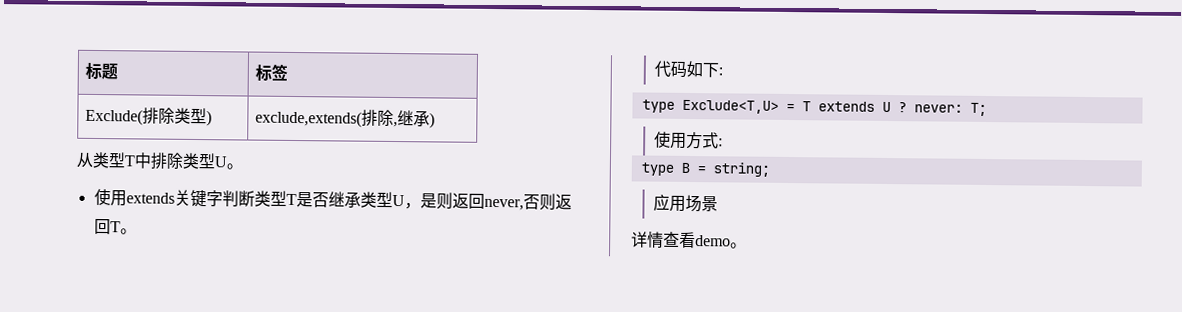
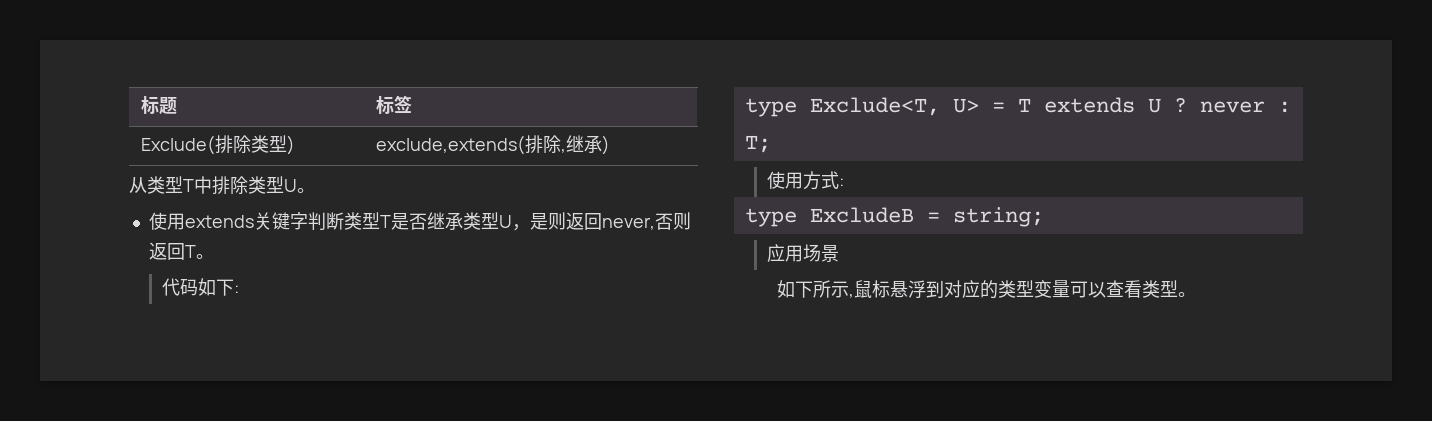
[681,99,779,114] Exclude<T,U> -> [809,97,979,116] Exclude<T, U>
[913,104,963,113] never: -> [1199,101,1291,113] never :
[680,162,690,174] B -> [809,207,914,223] ExcludeB
[631,231,731,249] 详情查看demo -> [777,280,1179,299] 如下所示,鼠标悬浮到对应的类型变量可以查看类型

